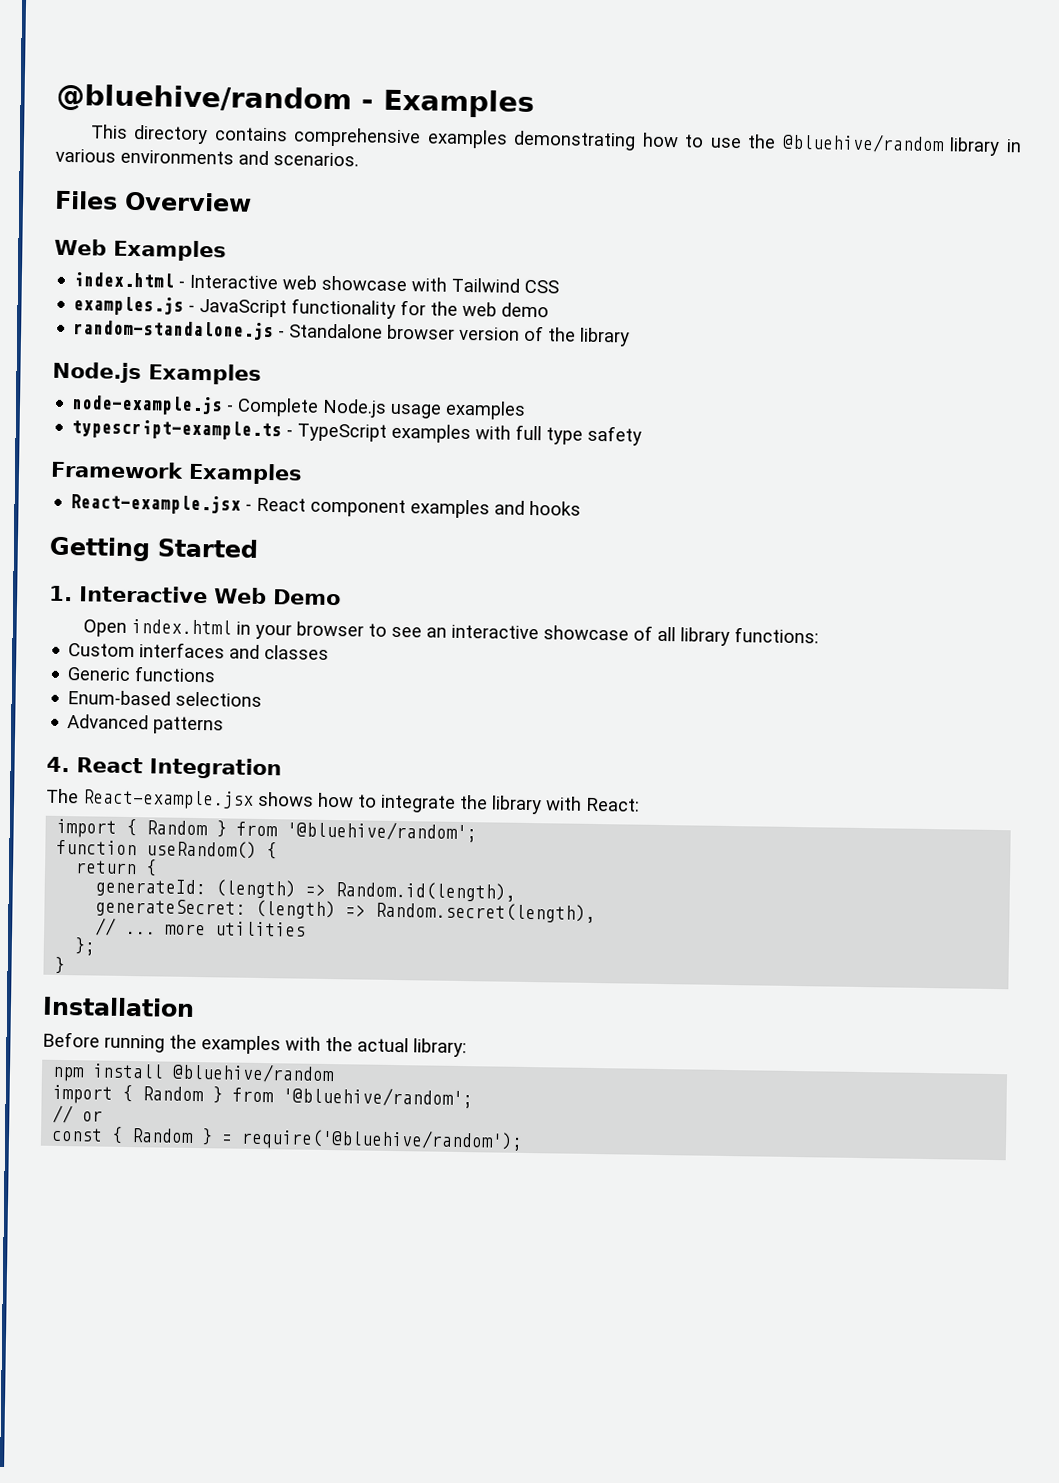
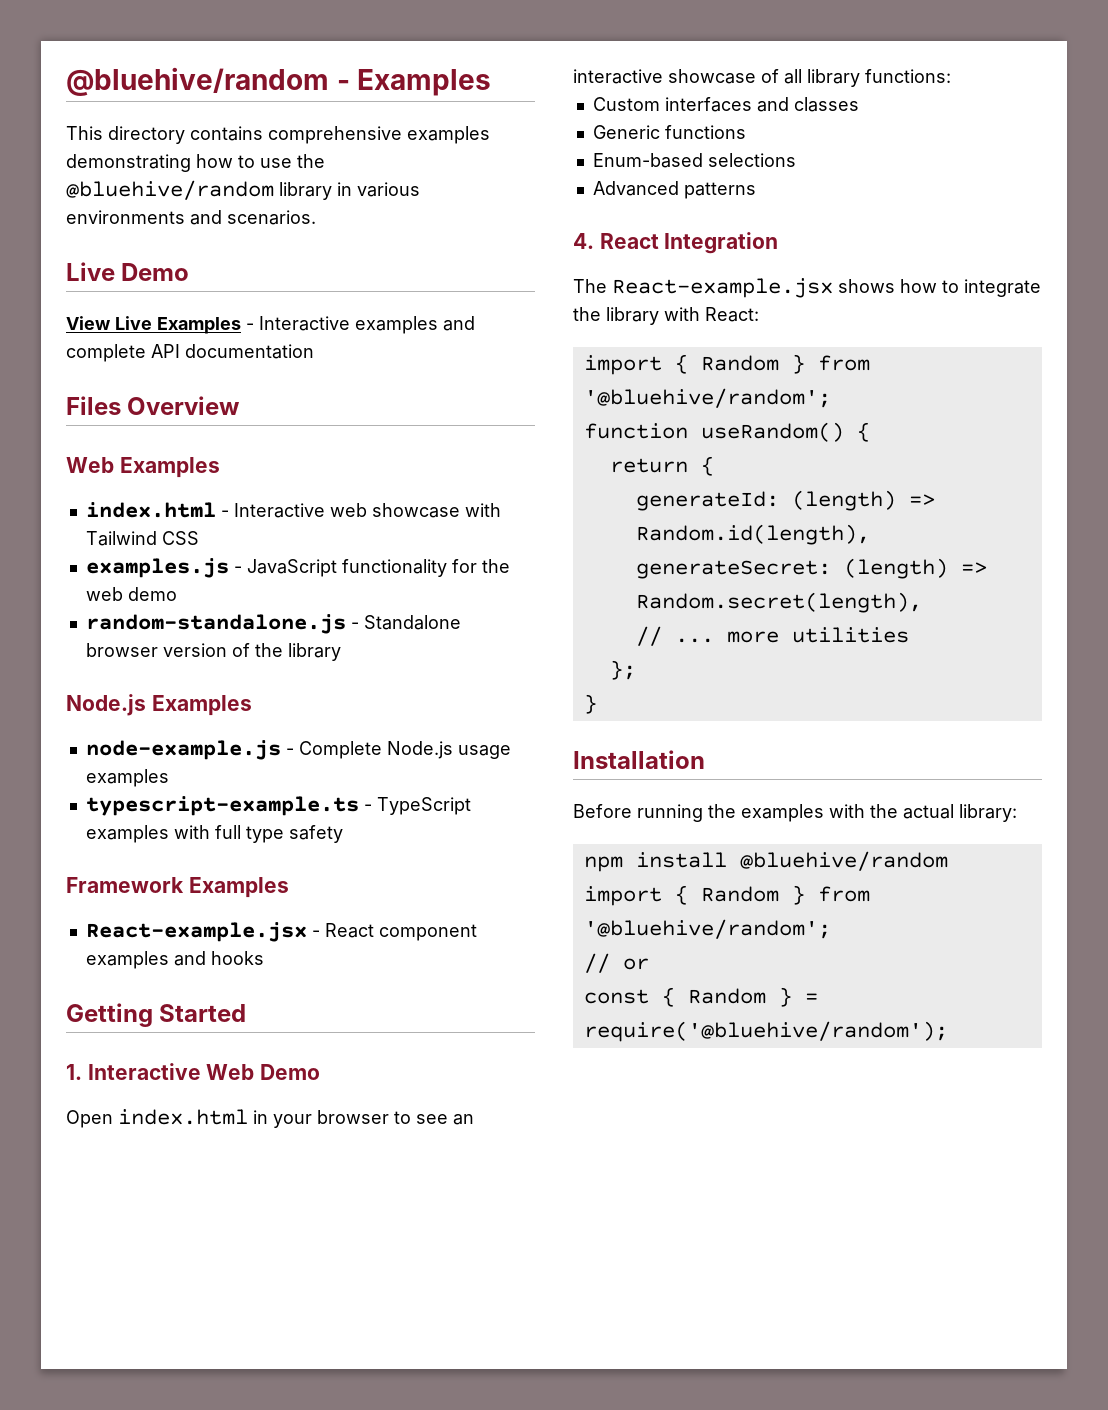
(359, 159) none -> [66,262,190,281] [66,316,475,334] [66,344,314,362] // Live Demo // View Live Examples - Interactive examples and complete API documentation

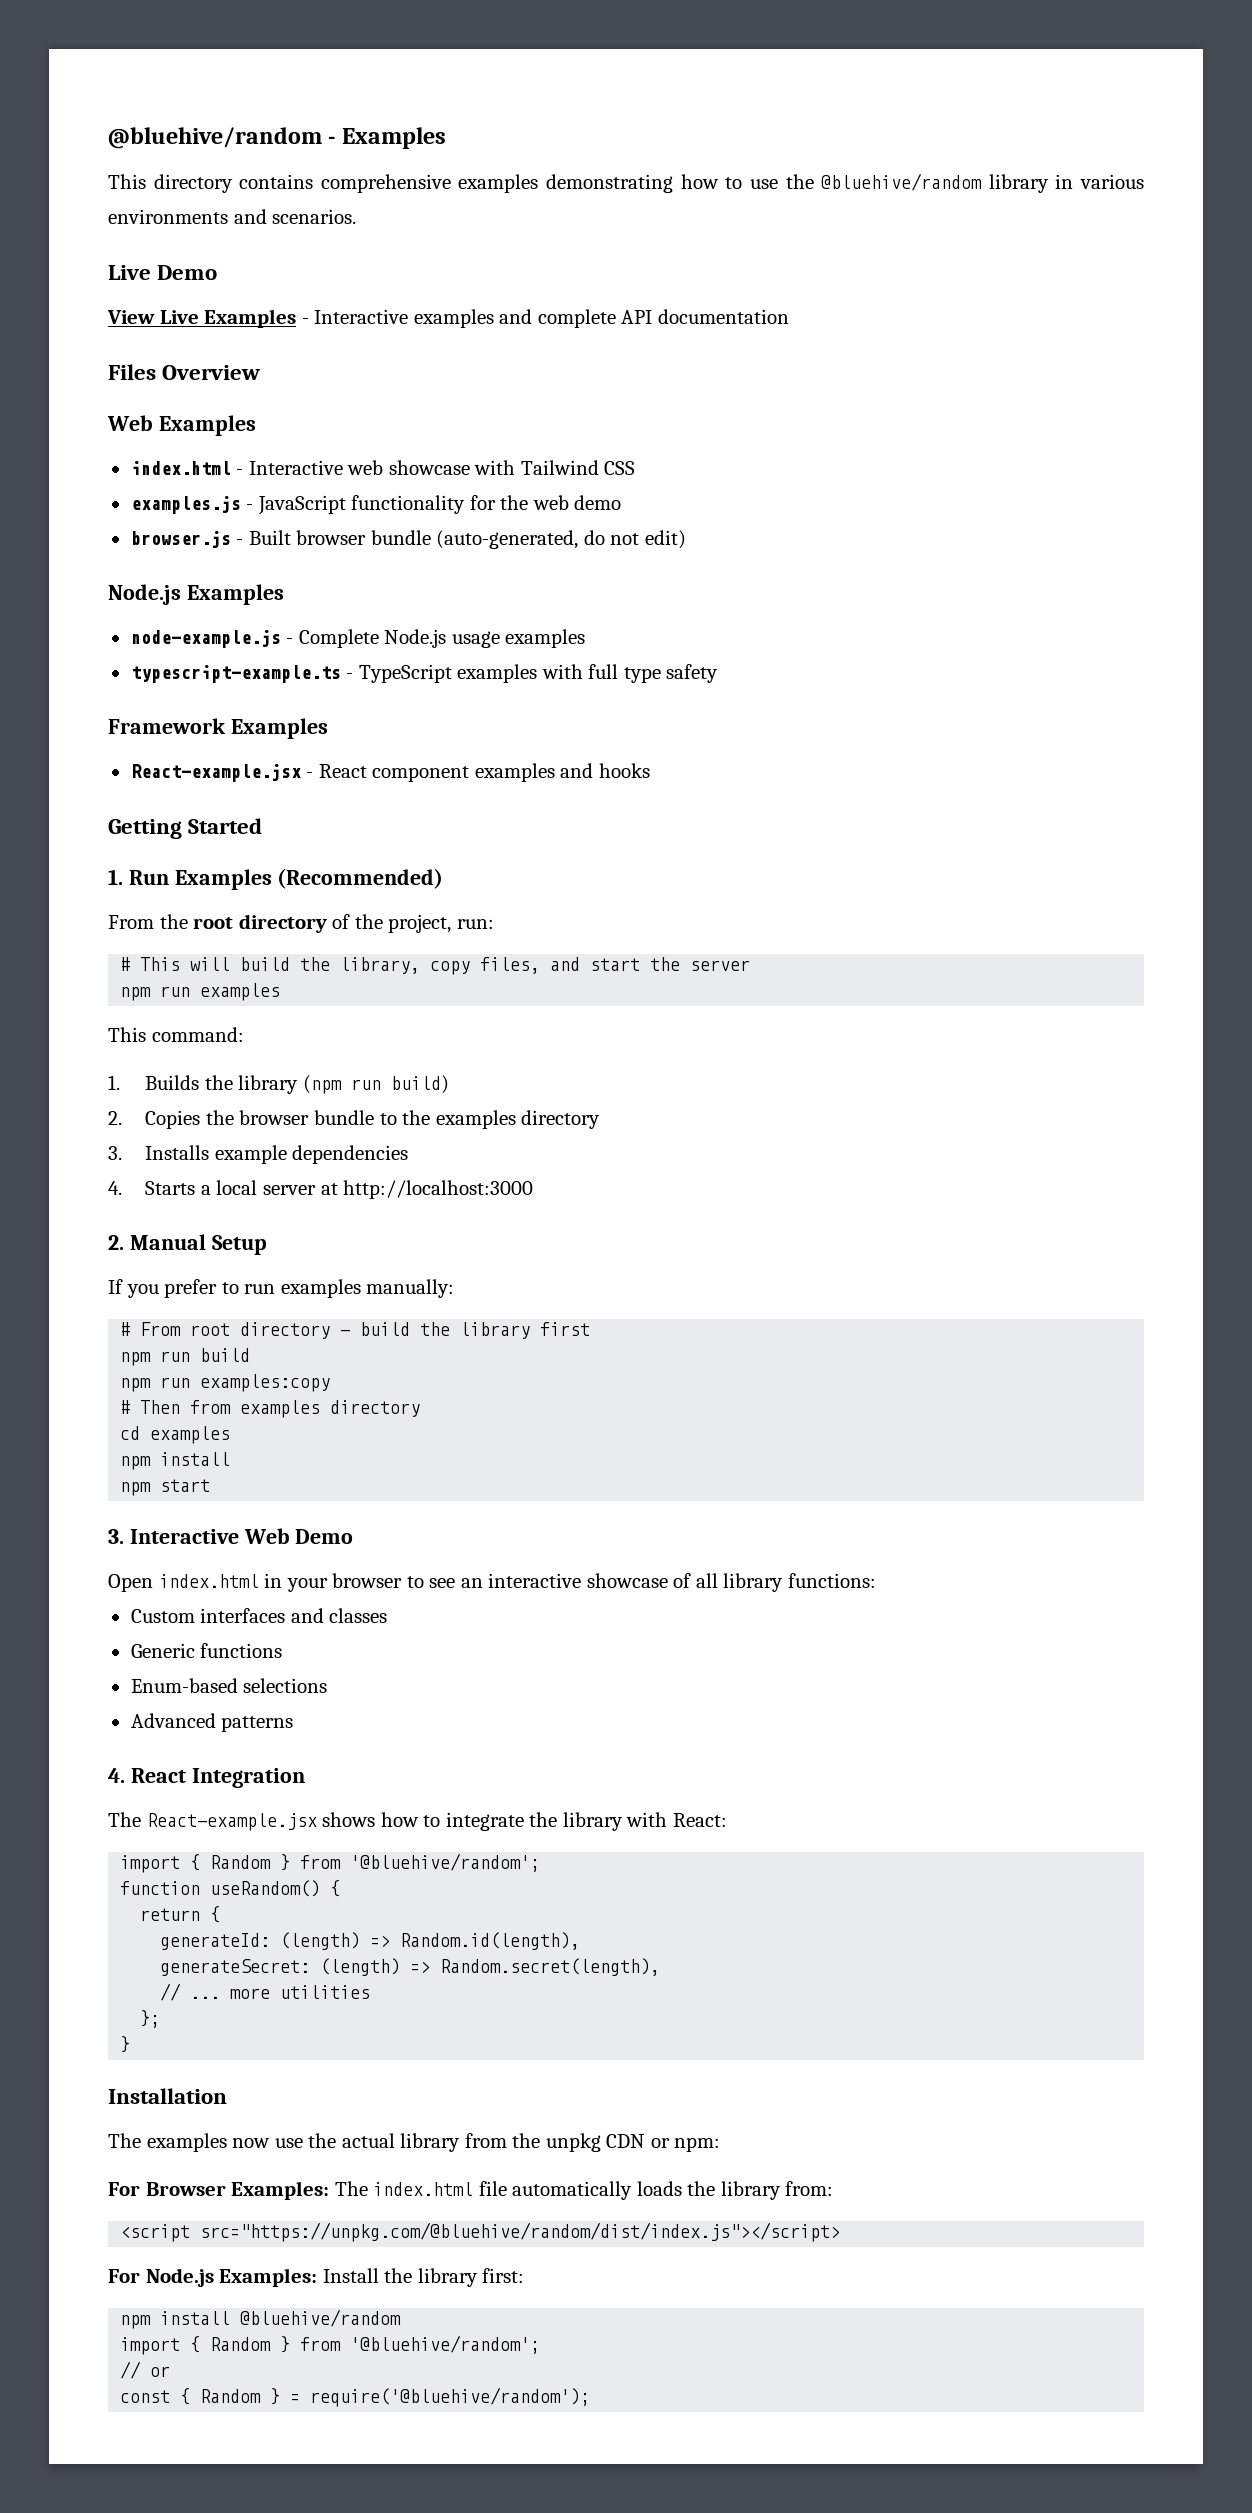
[85,614,461,634] [85,643,341,661] random-standalone.js - Standalone browser version of the library -> [130,530,686,549] browser.js - Built browser bundle (auto-generated, do not edit)
(82, 1072) none -> [128,868,444,890] [108,914,494,933] [120,957,751,975] [120,983,281,1001] [108,1027,244,1042] [108,1075,449,1094] [108,1110,601,1129] [108,1145,409,1164] [108,1180,534,1199] [108,1234,267,1255] [108,1279,455,1298] [120,1322,591,1339] [120,1348,251,1366] [120,1374,331,1392] [120,1400,421,1418] [120,1426,231,1444] [120,1452,231,1470] [120,1479,211,1496] [108,1529,124,1544] Run Examples (Recommended) // From the root directory of the project, run: // # This will build the library, copy files, and start the server // npm run examples // This command: // 1. Builds the library (npm run build) // 2. Copies the browser bundle to the examples directory // 3. Installs example dependencies // 4. Starts a local server at http://localhost:3000 // 2. Manual Setup // If you prefer to run examples manually: // # From root directory - build the library first // npm run build // npm run examples:copy // # Then from examples directory // cd examples // npm install // npm start // 3.
[573,804,1017,822] Before running the examples with the actual library: -> [108,2133,721,2152] [108,2181,834,2200] [120,2222,841,2242] [108,2268,525,2287] The examples now use the actual library from the unpkg CDN or npm: // For Browser Examples: The index.html file automatically loads the library from: // <script src="https://unpkg.com/@bluehive/random/dist/index.js"></script> // For Node.js Examples: Install the library first:

